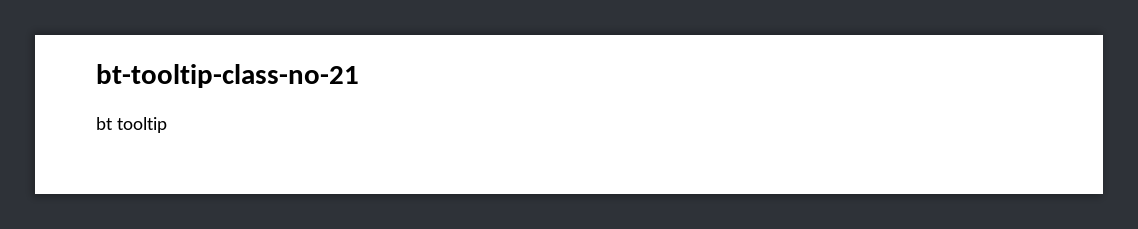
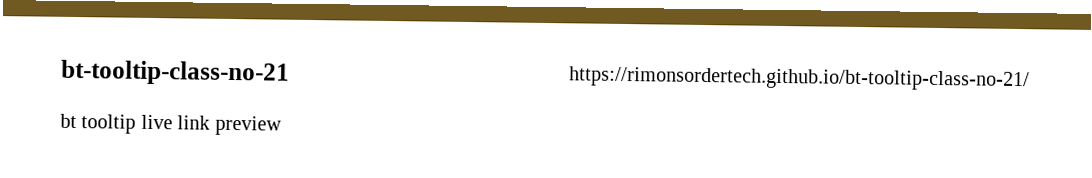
(167, 125) none -> [140,114,282,136] [569,66,1030,92] live link preview https://rimonsordertech.github.io/bt-tooltip-class-no-21/

